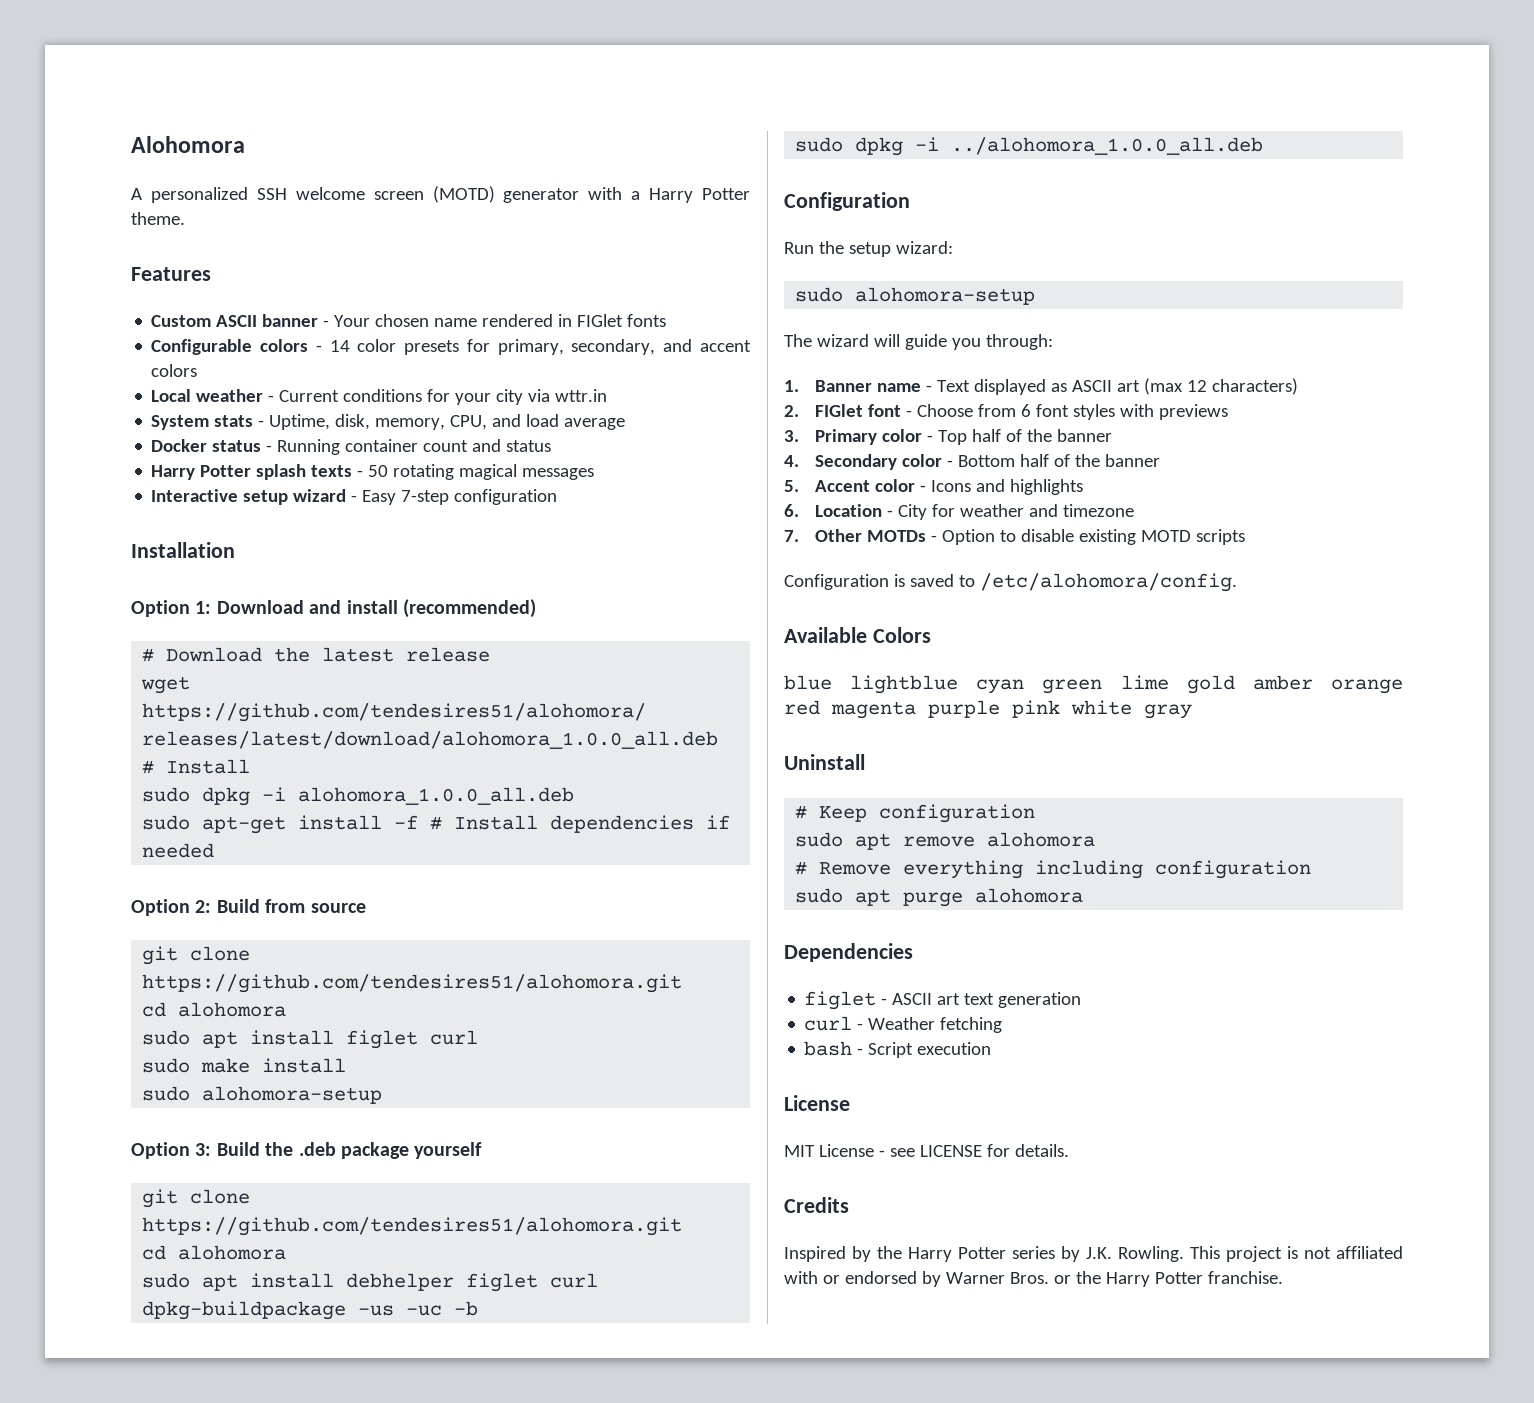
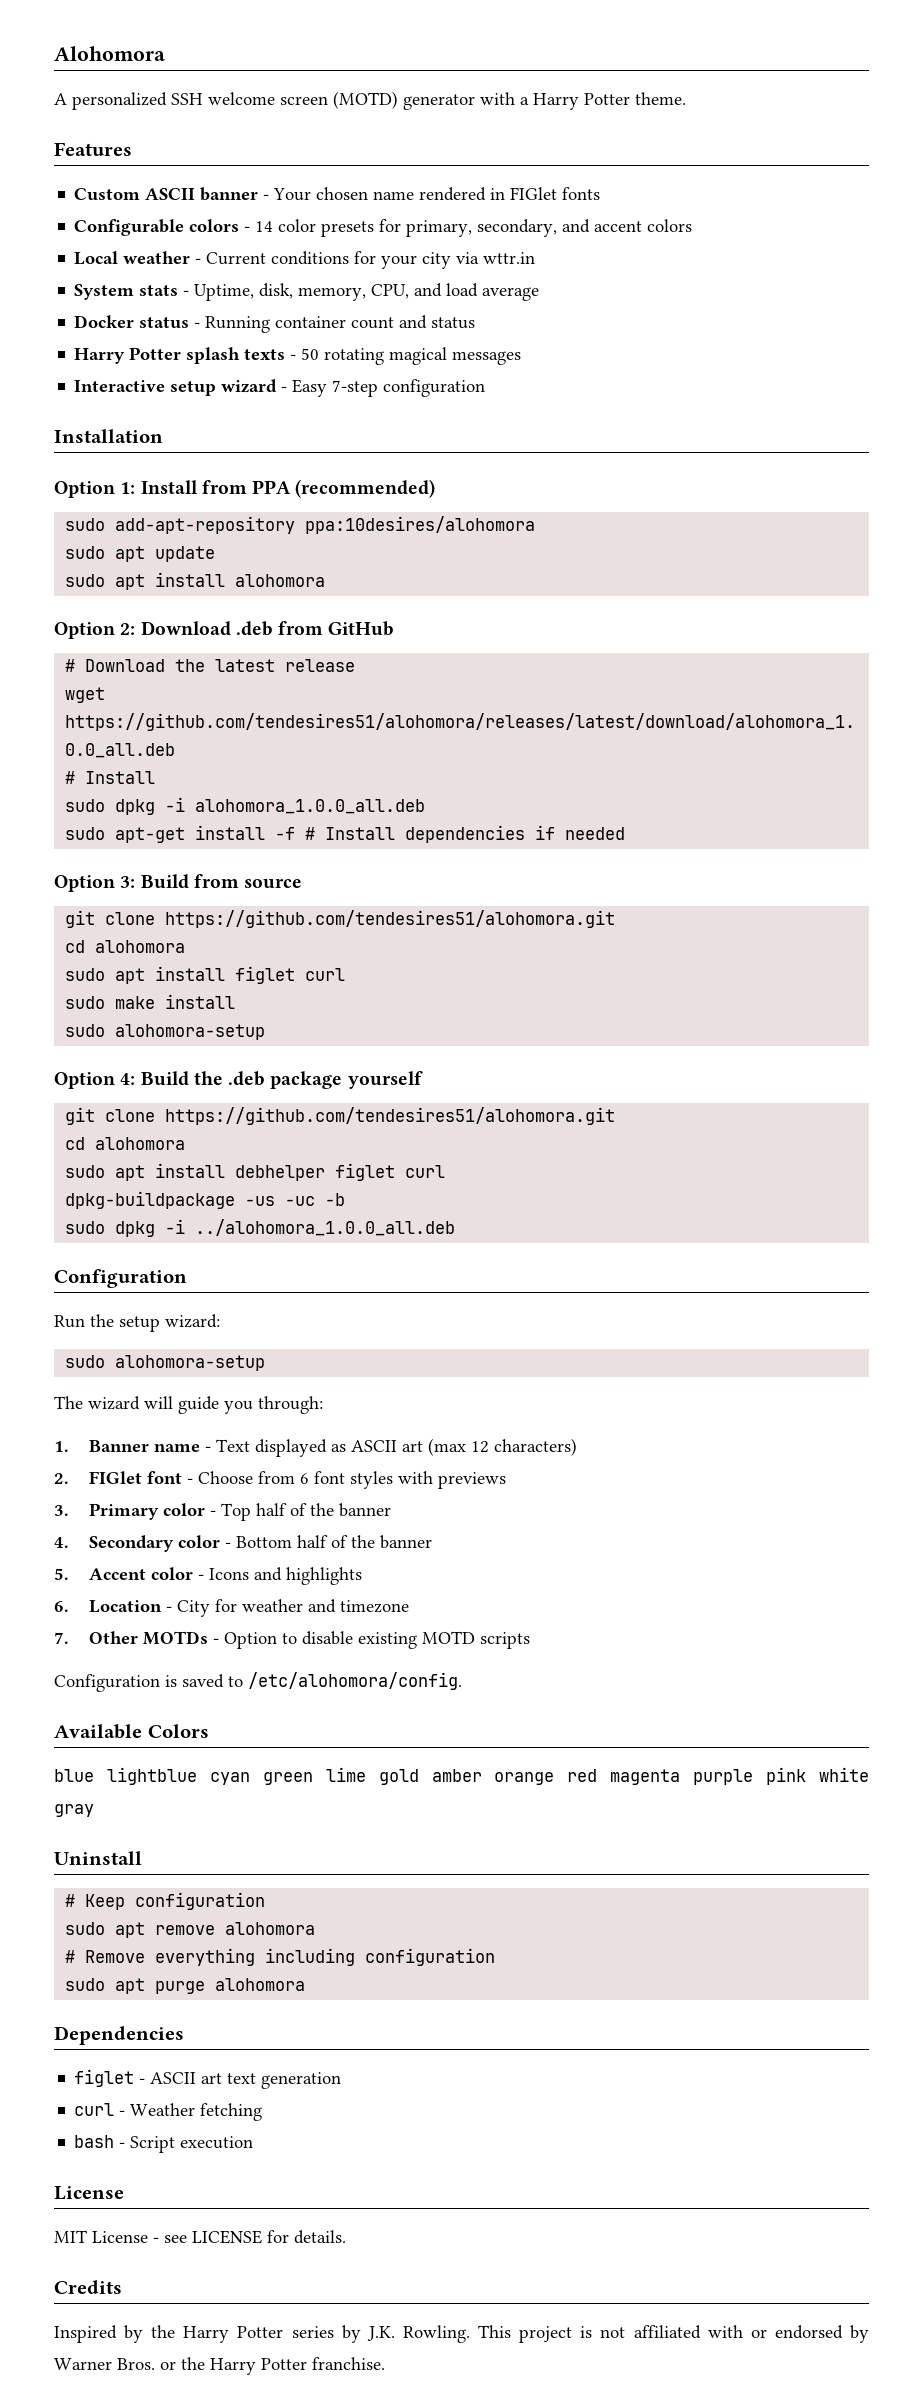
[216,599,536,618] Download and install (recommended) -> [140,479,436,498] [65,516,536,534] [65,546,216,562] [65,572,326,590] [54,621,395,639] Install from PPA (recommended) // sudo add-apt-repository ppa:10desires/alohomora // sudo apt update // sudo apt install alohomora // Option 2: Download .deb from GitHub
[195,900,212,913] 2: -> [120,876,136,888] 3:
[195,1143,212,1156] 3: -> [120,1073,136,1085] 4:

